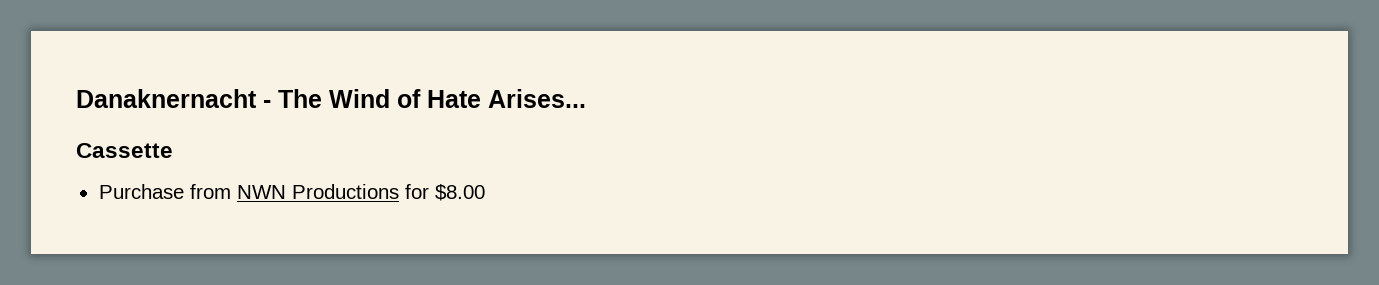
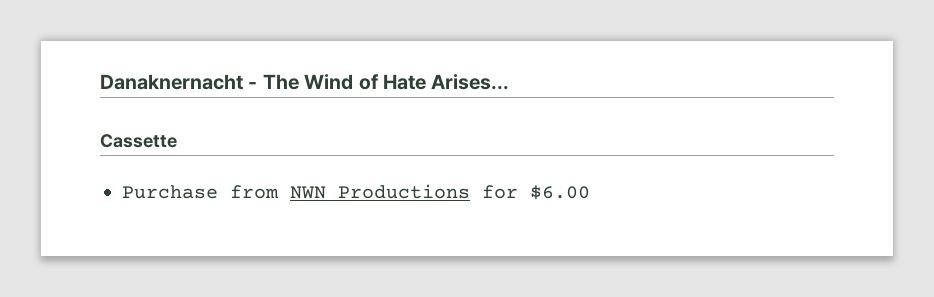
[434,184,485,201] $8.00 -> [530,185,590,200] $6.00

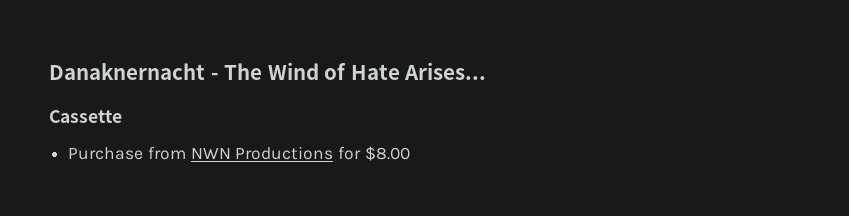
[530,185,590,200] $6.00 -> [364,146,410,161] $8.00

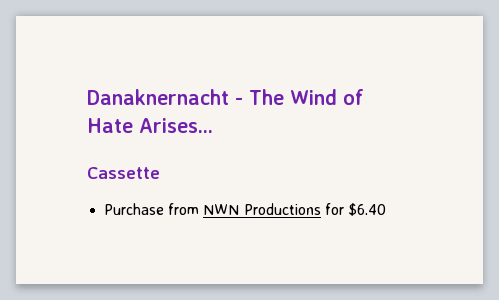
[364,146,410,161] $8.00 -> [347,203,386,216] $6.40

